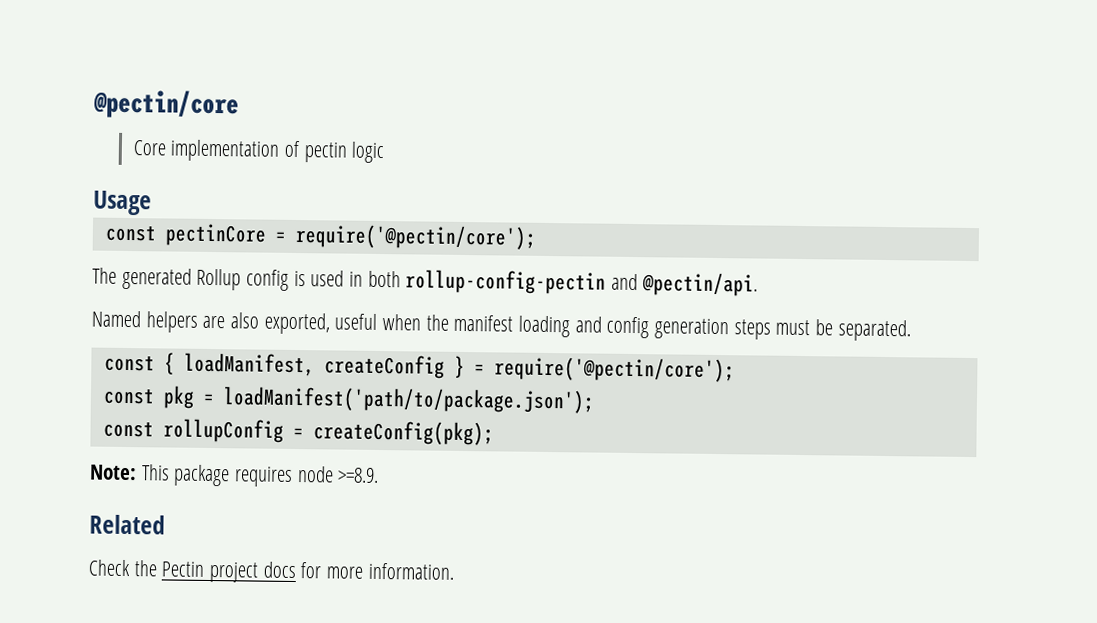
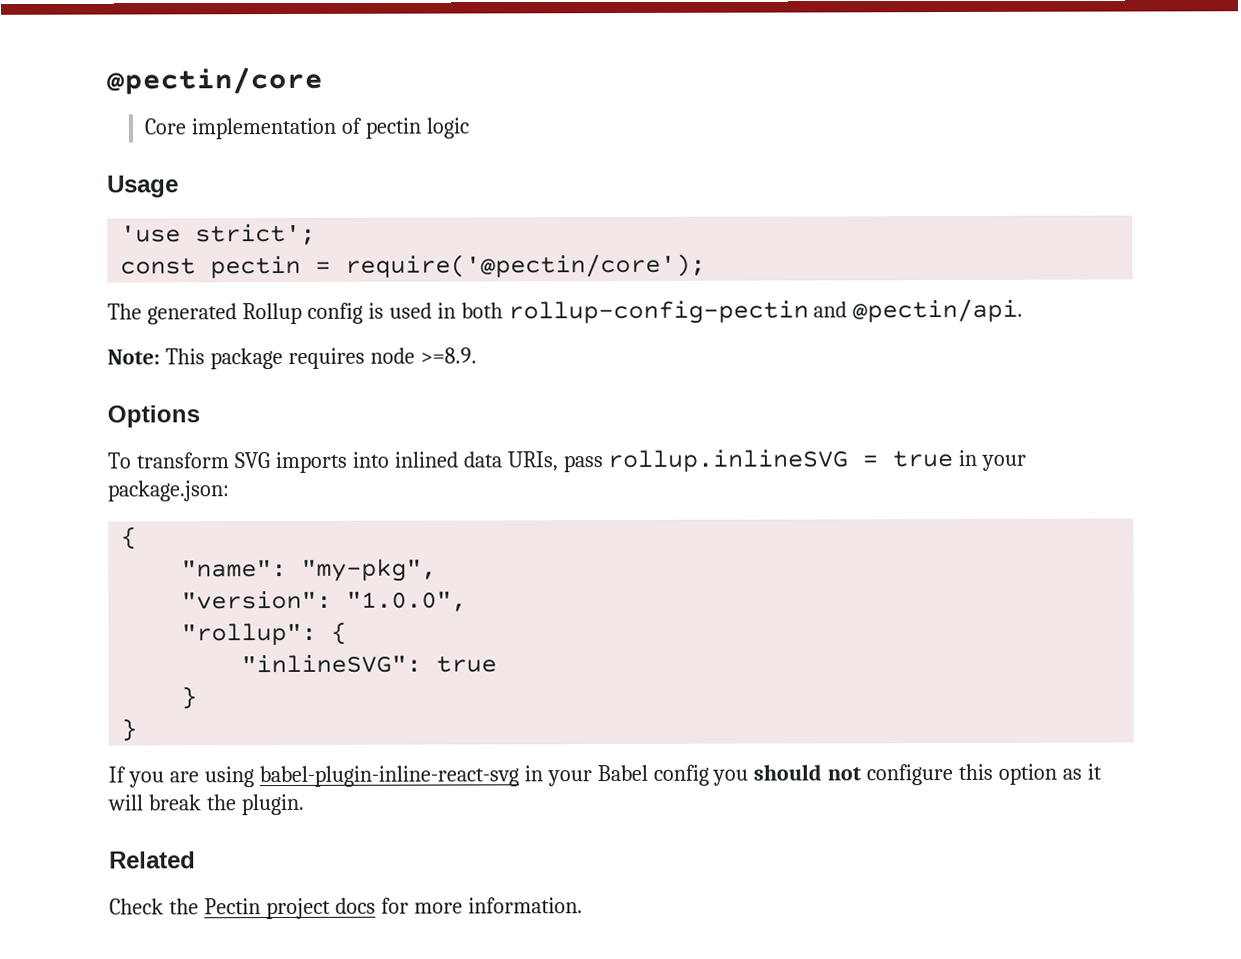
[104,223,267,247] // const pectinCore -> [120,223,317,246] [120,255,302,279] // 'use strict'; // const pectin
[91,310,911,342] [103,352,735,383] [102,385,595,414] [102,418,494,446] // Named helpers are also exported, useful when the manifest loading and config generation steps must be separated. // const { loadManifest, createConfig } = require('@pectin/core'); // const pkg = loadManifest('path/to/package.json'); // const rollupConfig = createConfig(pkg); -> (1024, 310) none
(380, 475) none -> [107,405,200,428] [107,449,1027,474] [108,480,230,502] [121,526,138,550] [181,558,438,582] [181,590,468,612] [181,621,348,646] [241,654,498,674] [181,686,198,710] [121,718,138,742] [108,763,1103,788] [107,793,304,816] // Options // To transform SVG imports into inlined data URIs, pass rollup.inlineSVG = true in your package.json: // { // "name": "my-pkg", // "version": "1.0.0", // "rollup": { // "inlineSVG": true // } // } // If you are using babel-plugin-inline-react-svg in your Babel config you should not configure this option as it will break the plugin.

